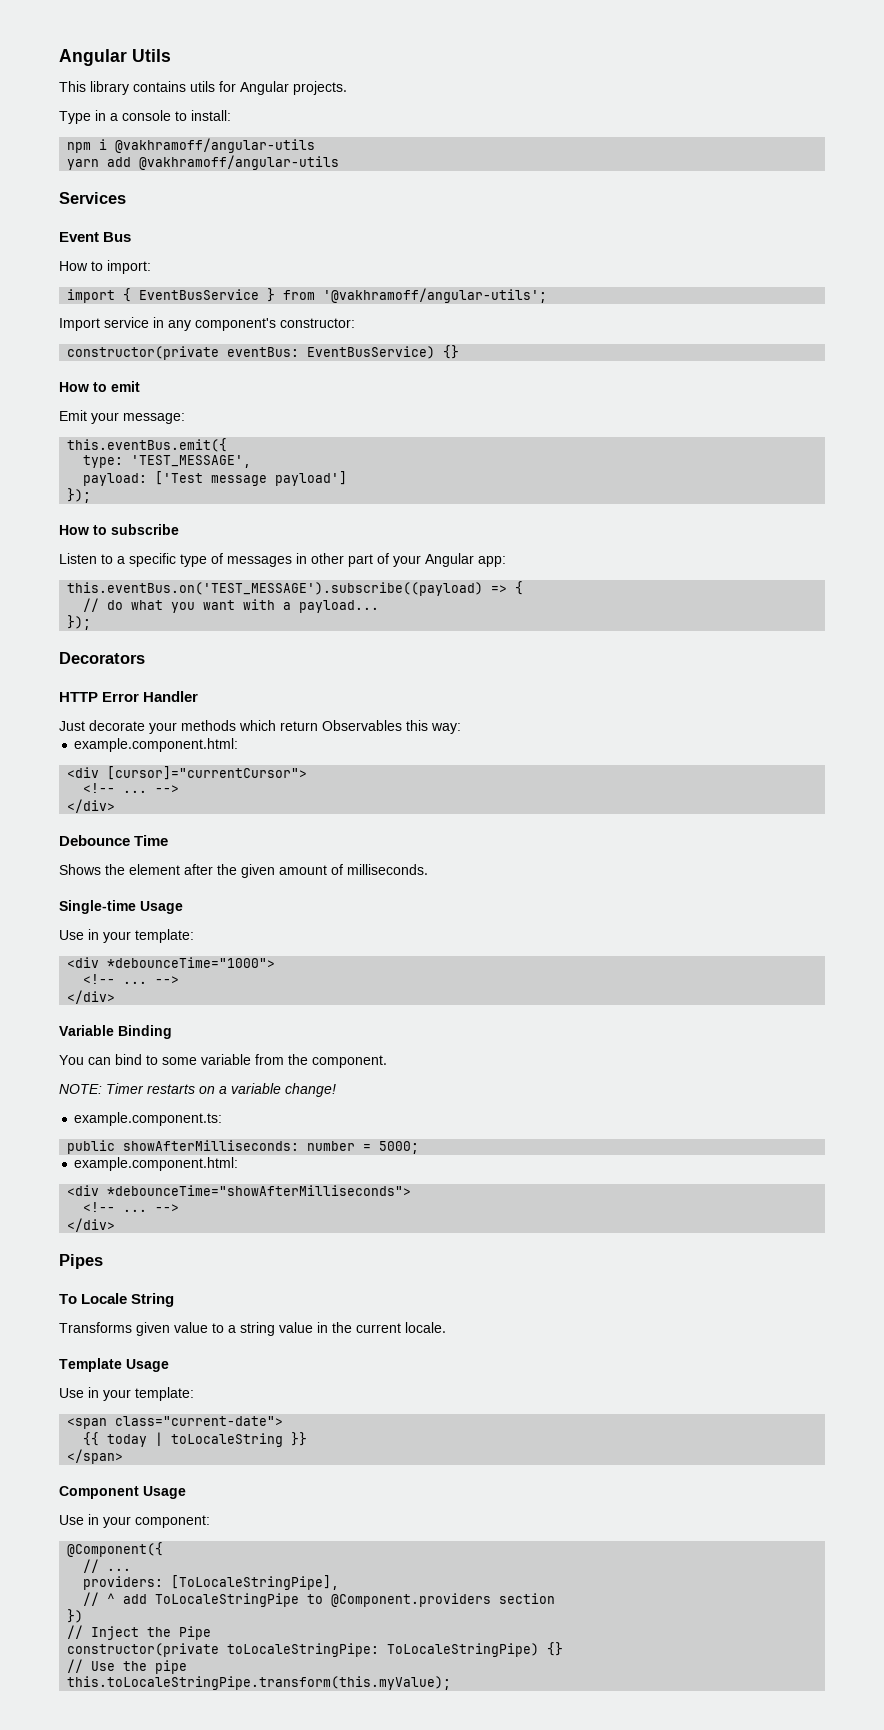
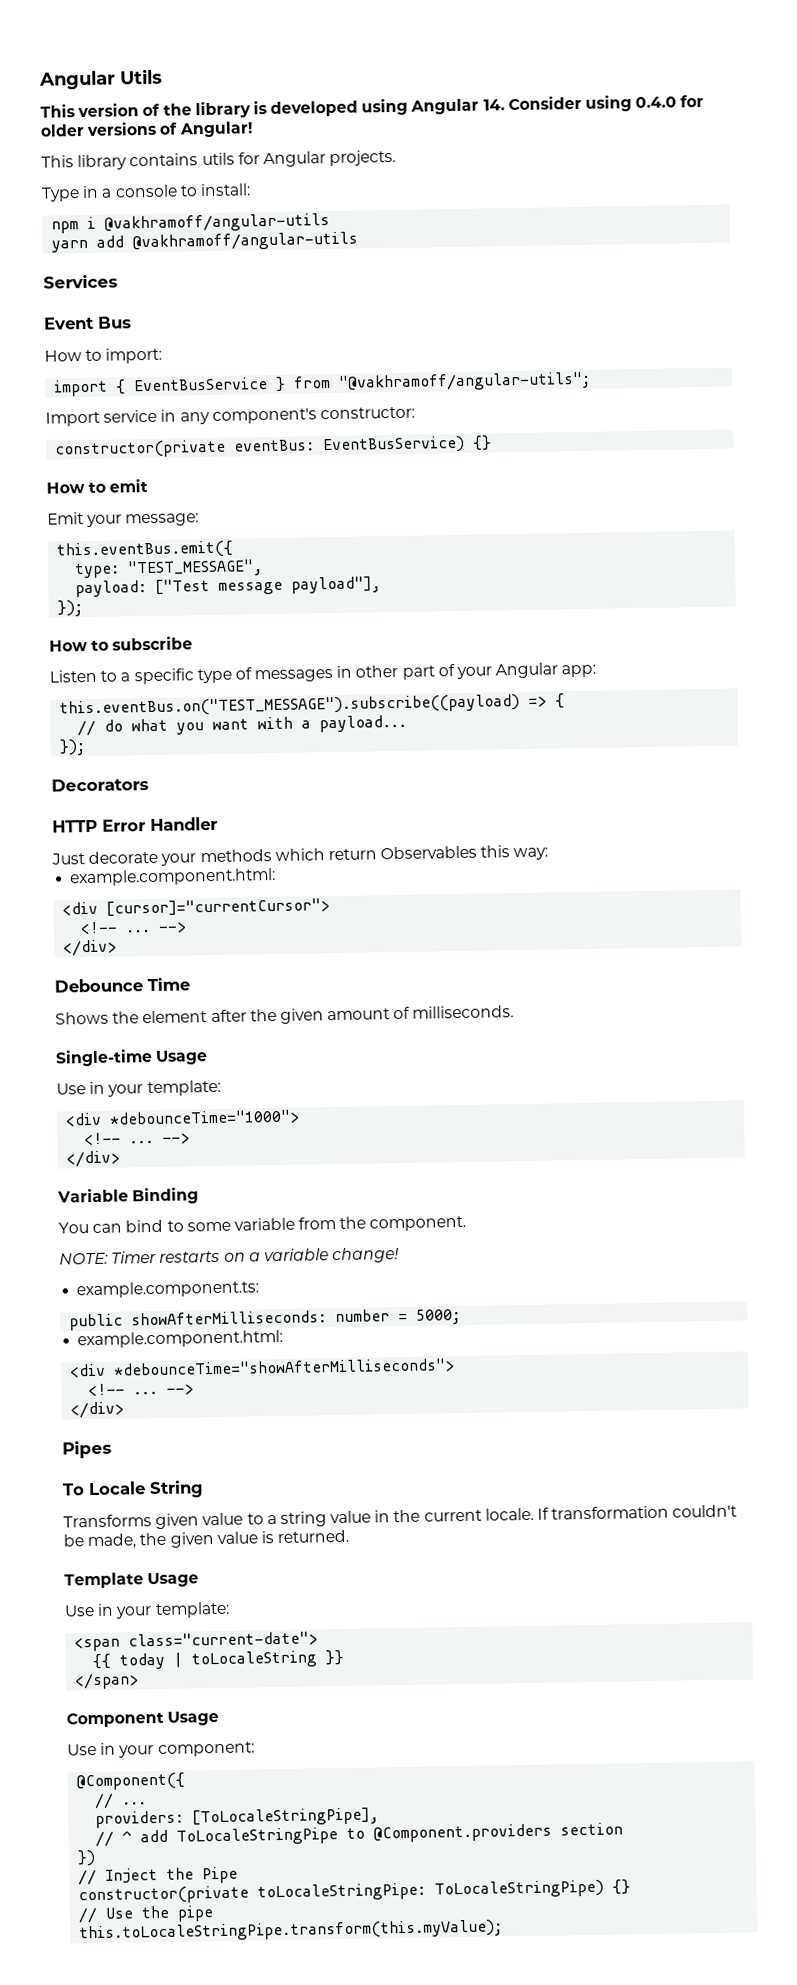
(171, 55) none -> [40,94,705,119] [40,121,253,138] // This version of the library is developed using Angular 14. Consider using 0.4.0 for older versions of Angular!
[323,288,548,303] '@vakhramoff/angular-utils'; -> [338,371,592,392] "@vakhramoff/angular-utils";
[131,455,252,468] 'TEST_MESSAGE', -> [127,559,264,578] "TEST_MESSAGE",
[155,471,348,486] ['Test message payload'] -> [155,576,382,595] ["Test message payload"],
[67,582,484,596] this.eventBus.on('TEST_MESSAGE').subscribe((payload) -> [59,693,521,718] this.eventBus.on("TEST_MESSAGE").subscribe((payload)
(446, 1327) none -> [537,1504,738,1520] [63,1529,350,1550] If transformation couldn't be made, the given value is returned.

